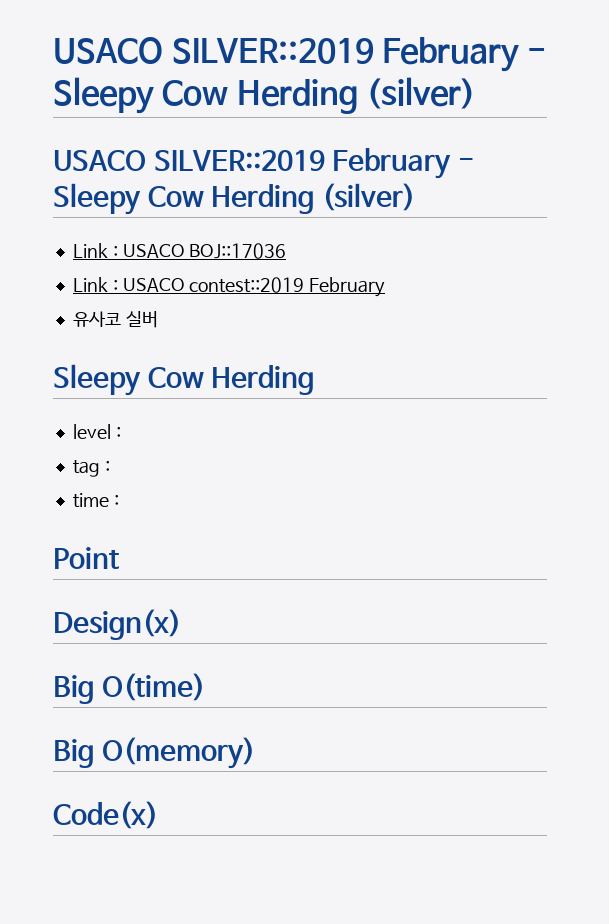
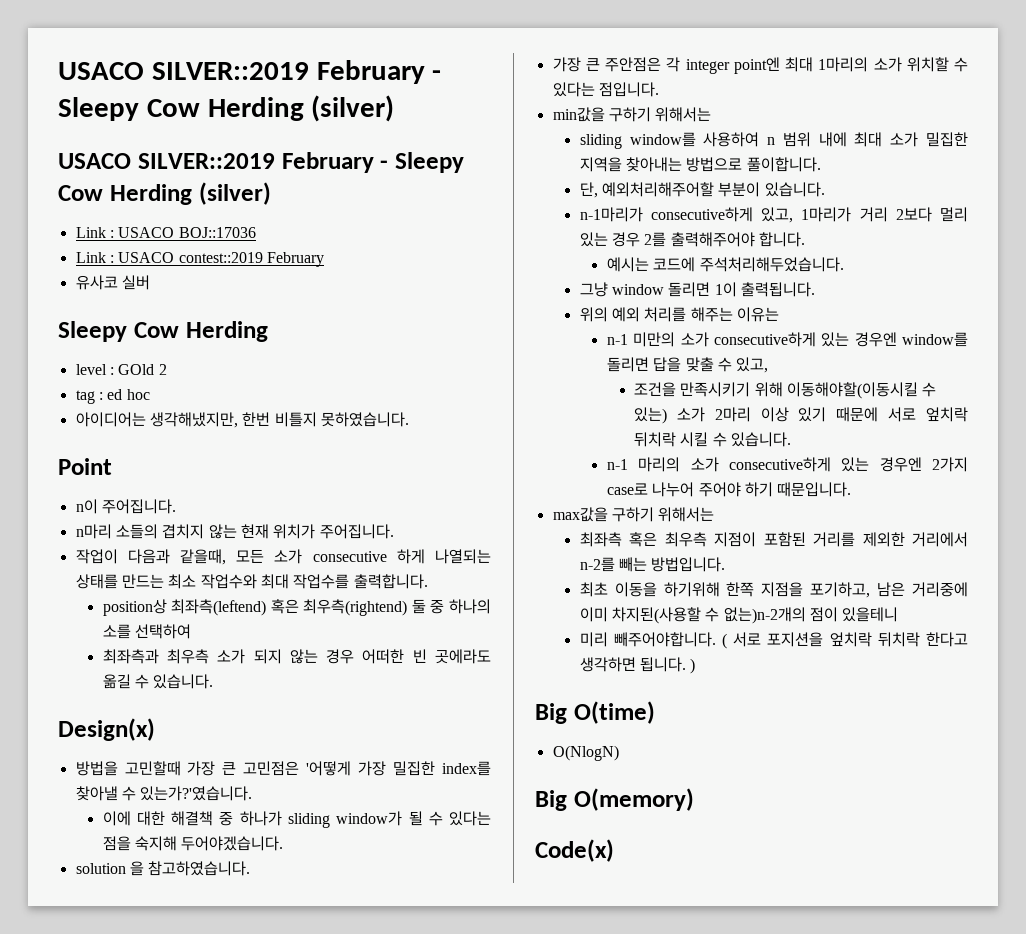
(121, 432) none -> [118,364,167,375] GOld 2
[72,493,119,508] [53,547,119,569] [53,609,181,640] // time : // Point // Design(x) -> [107,389,150,400] [75,412,409,428] [58,458,112,475] [75,499,176,514] [75,524,394,539] [75,549,491,565] [75,574,428,589] [102,599,491,616] [102,624,192,639] [102,649,492,664] [102,674,214,689] [58,718,155,741] [75,761,492,776] [75,786,253,801] [102,811,491,828] [102,836,284,851] [75,861,251,876] [552,57,968,74] [552,82,659,97] [552,107,712,122] [579,132,968,149] [579,157,821,172] [579,182,825,198] [579,207,968,223] [579,232,806,247] [606,257,844,272] [579,282,816,297] [579,307,780,322] [606,332,969,347] [606,357,769,373] [633,382,937,399] [633,407,968,424] [633,432,791,447] [606,457,968,472] [606,482,852,497] [552,507,715,522] [579,532,968,547] [579,557,726,572] [579,582,968,598] [579,607,899,624] [579,632,968,649] [579,657,696,674] ed hoc // 아이디어는 생각해냈지만, 한번 비틀지 못하였습니다. // Point // n이 주어집니다. // n마리 소들의 겹치지 않는 현재 위치가 주어집니다. // 작업이 다음과 같을때, 모든 소가 consecutive 하게 나열되는 상태를 만드는 최소 작업수와 최대 작업수를 출력합니다. // position상 최좌측(leftend) 혹은 최우측(rightend) 둘 중 하나의 소를 선택하여 // 최좌측과 최우측 소가 되지 않는 경우 어떠한 빈 곳에라도 옮길 수 있습니다. // Design(x) // 방법을 고민할때 가장 큰 고민점은 '어떻게 가장 밀집한 index를 찾아낼 수 있는가?'였습니다. // 이에 대한 해결책 중 하나가 sliding window가 될 수 있다는 점을 숙지해 두어야겠습니다. // solution 을 참고하였습니다. // 가장 큰 주안점은 각 integer point엔 최대 1마리의 소가 위치할 수 있다는 점입니다. // min값을 구하기 위해서는 // sliding window를 사용하여 n 범위 내에 최대 소가 밀집한 지역을 찾아내는 방법으로 풀이합니다. // 단, 예외처리해주어할 부분이 있습니다. // n-1마리가 consecutive하게 있고, 1마리가 거리 2보다 멀리 있는 경우 2를 출력해주어야 합니다. // 예시는 코드에 주석처리해두었습니다. // 그냥 window 돌리면 1이 출력됩니다. // 위의 예외 처리를 해주는 이유는 // n-1 미만의 소가 consecutive하게 있는 경우엔 window를 돌리면 답을 맞출 수 있고, // 조건을 만족시키기 위해 이동해야할(이동시킬 수 있는) 소가 2마리 이상 있기 때문에 서로 엎치락 뒤치락 시킬 수 있습니다. // n-1 마리의 소가 consecutive하게 있는 경우엔 2가지 case로 나누어 주어야 하기 때문입니다. // max값을 구하기 위해서는 // 최좌측 혹은 최우측 지점이 포함된 거리를 제외한 거리에서 n-2를 빼는 방법입니다. // 최초 이동을 하기위해 한쪽 지점을 포기하고, 남은 거리중에 이미 차지된(사용할 수 없는)n-2개의 점이 있을테니 // 미리 빼주어야합니다. ( 서로 포지션을 엎치락 뒤치락 한다고 생각하면 됩니다. )
(205, 687) none -> [552,745,619,761] // O(NlogN)

